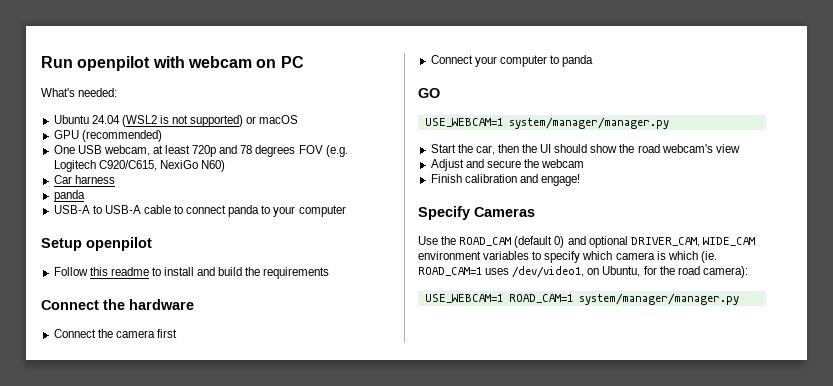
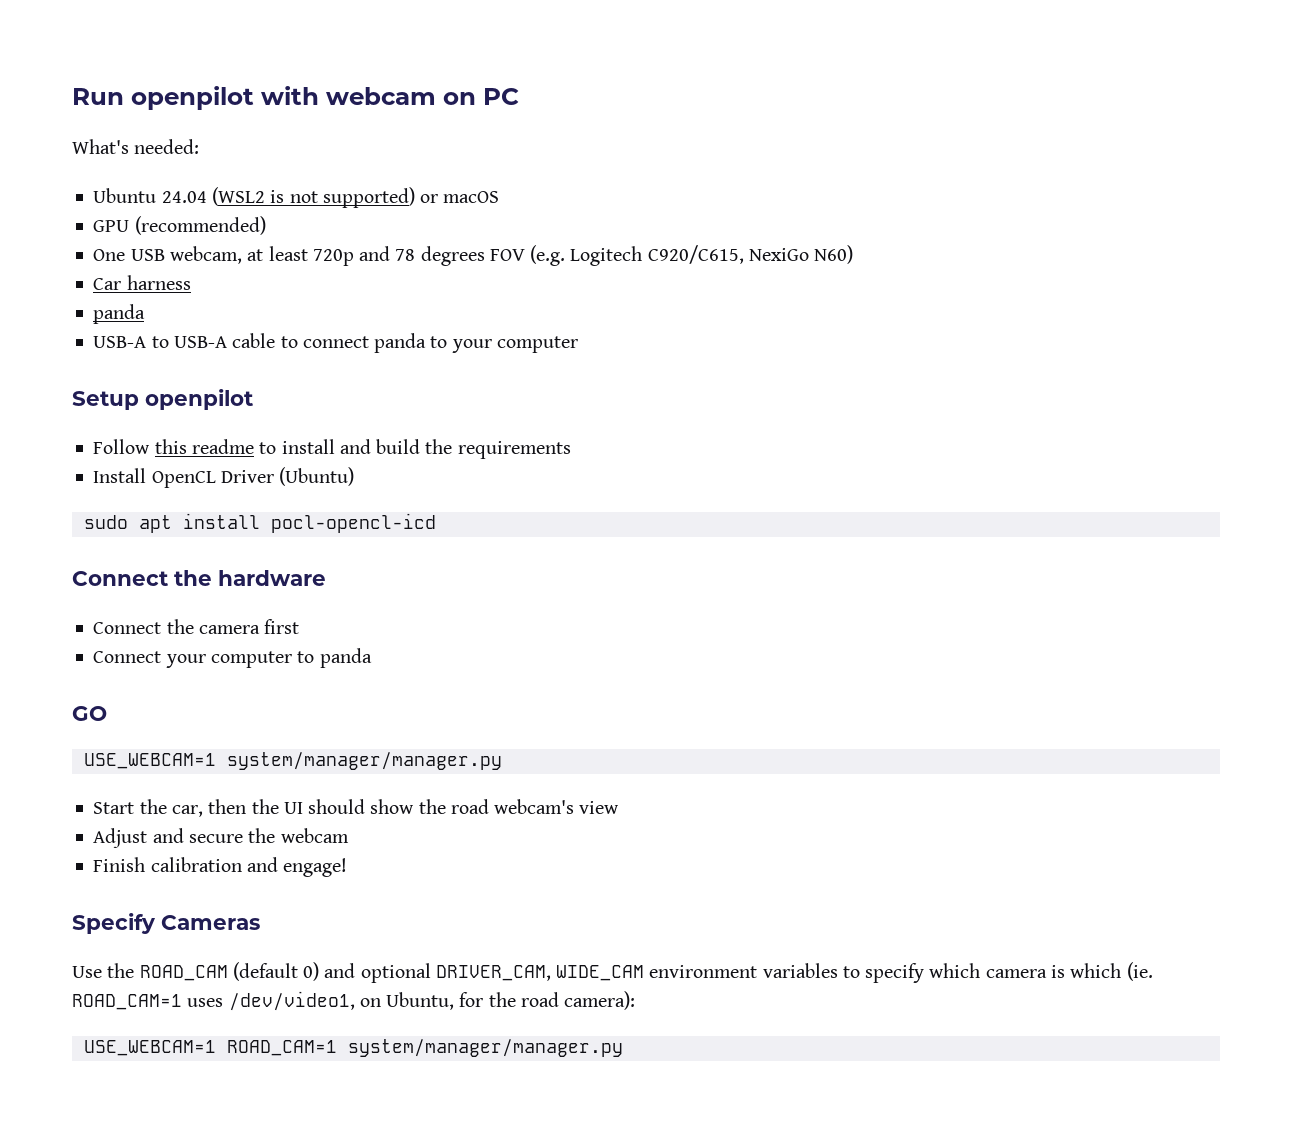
(330, 273) none -> [93,467,355,488] [83,513,436,533] // Install OpenCL Driver (Ubuntu) // sudo apt install pocl-opencl-icd

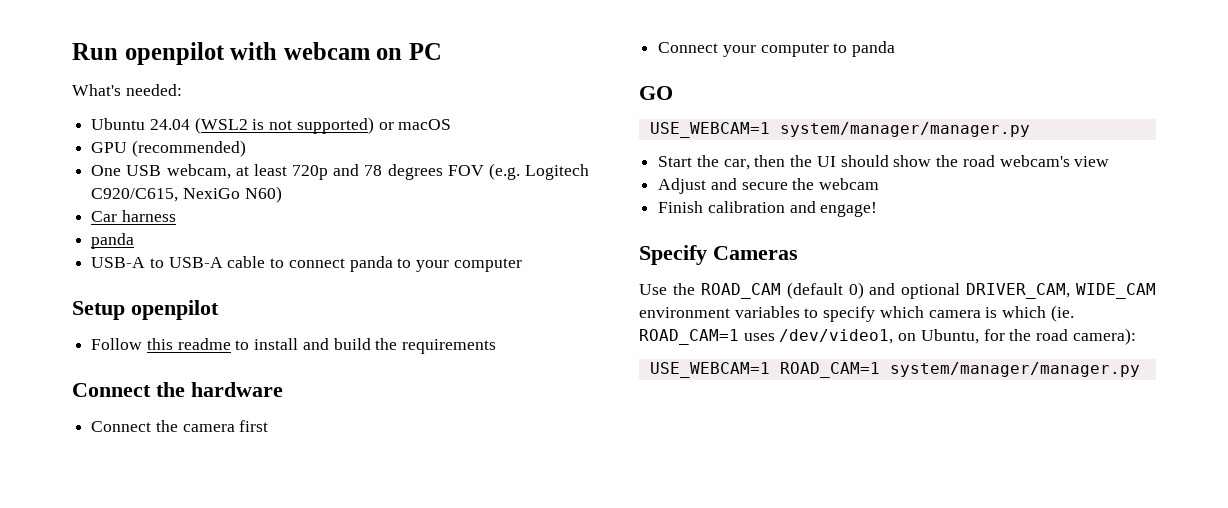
[93,467,355,488] [83,513,436,533] // Install OpenCL Driver (Ubuntu) // sudo apt install pocl-opencl-icd -> (497, 346) none

